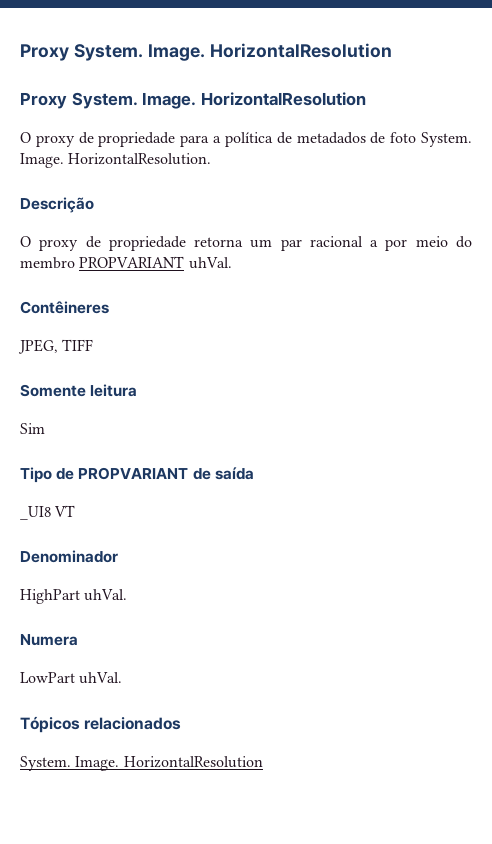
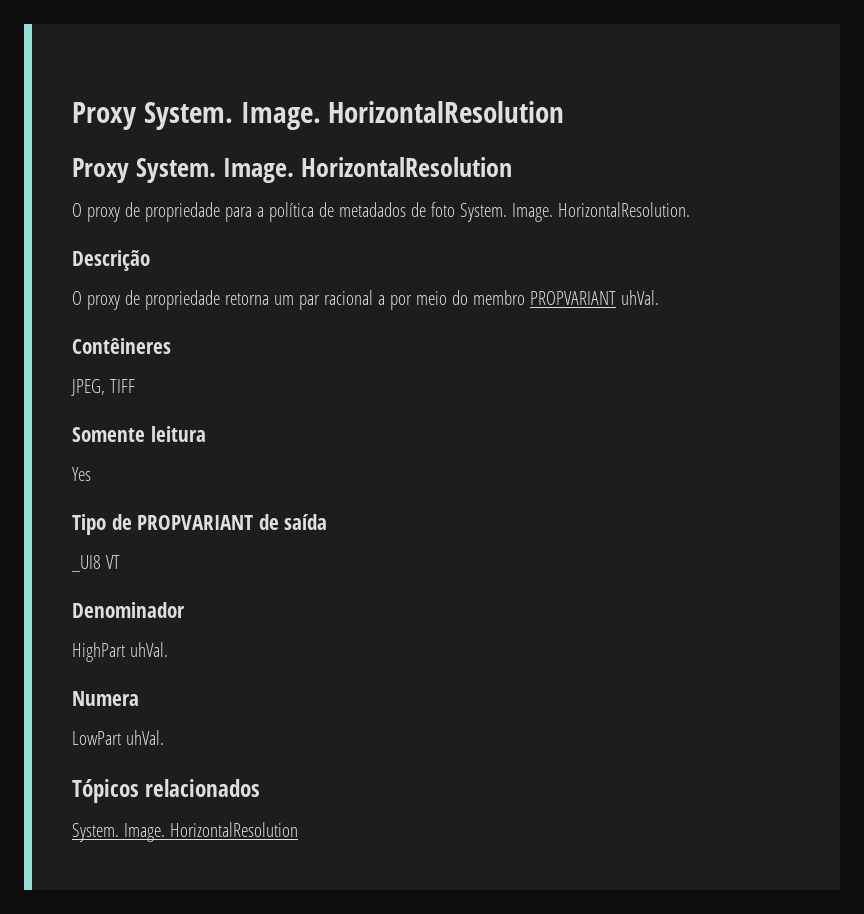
[20,423,45,434] Sim -> [72,467,91,481] Yes

